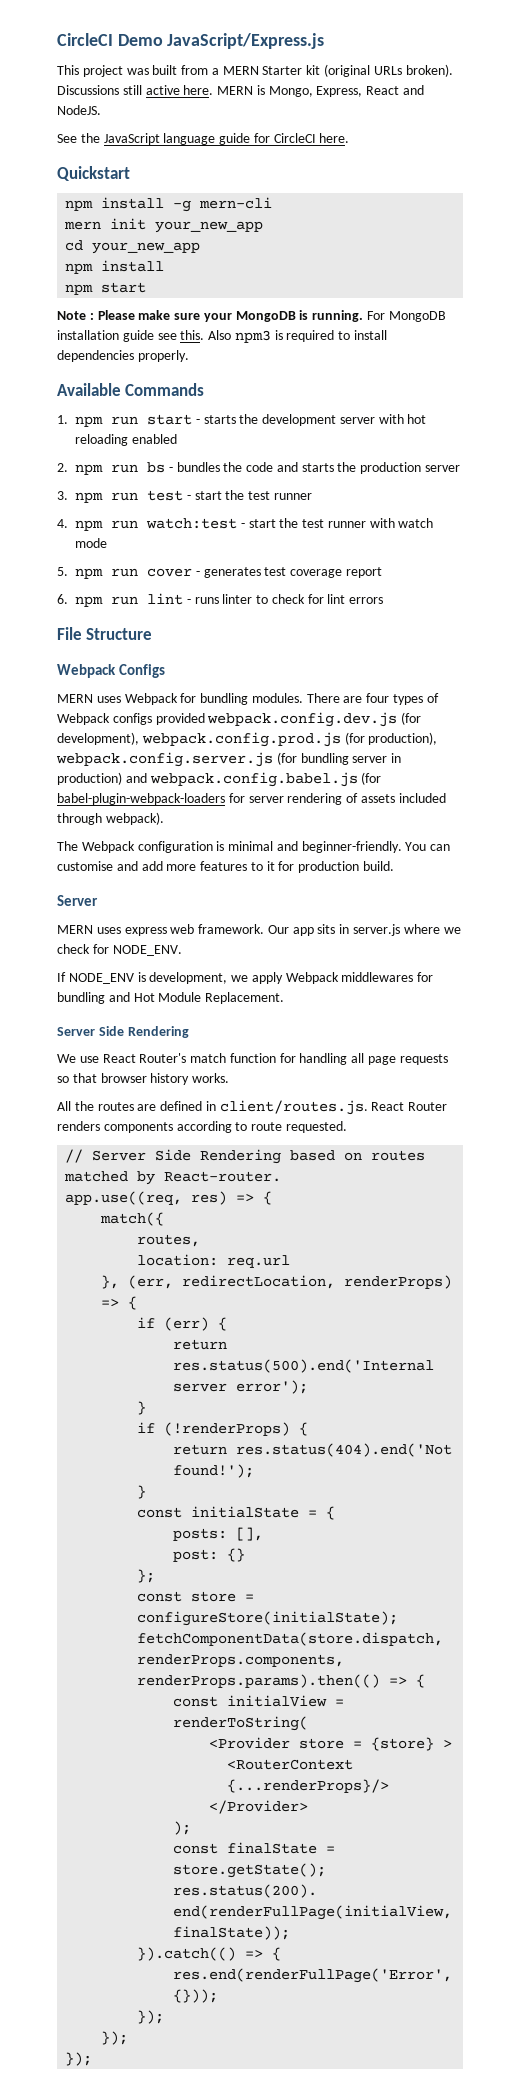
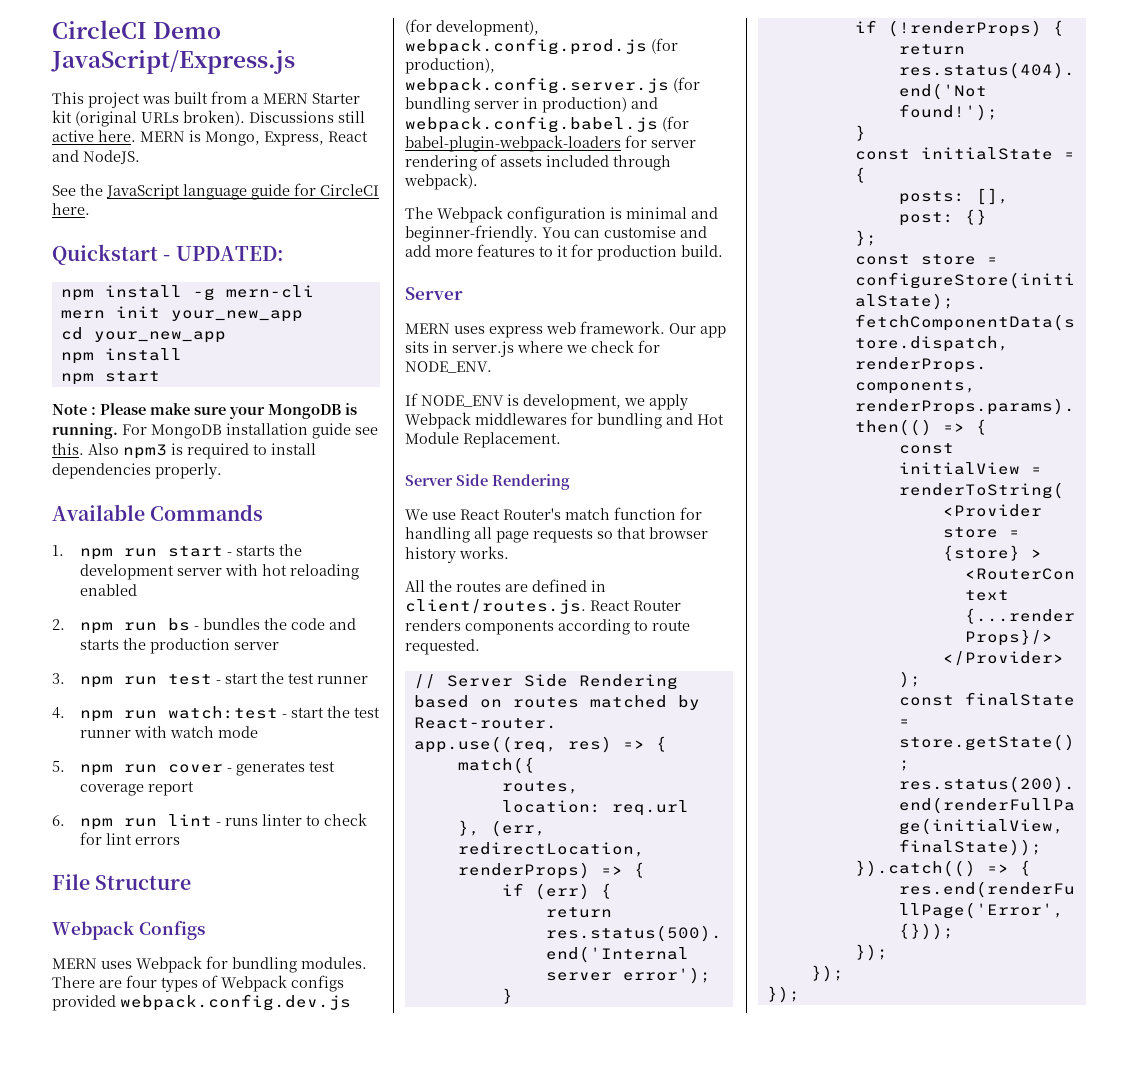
(130, 173) none -> [163,246,284,261] - UPDATED:

